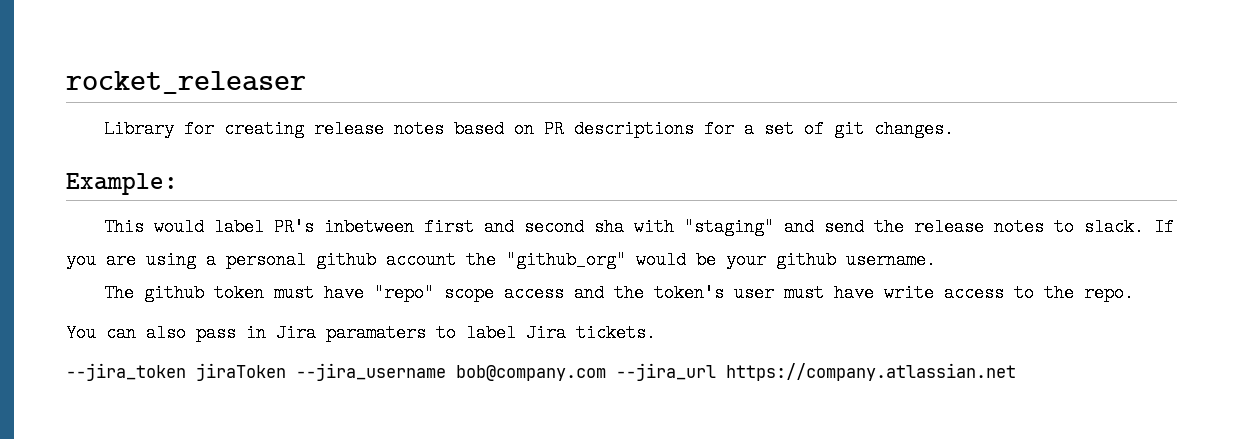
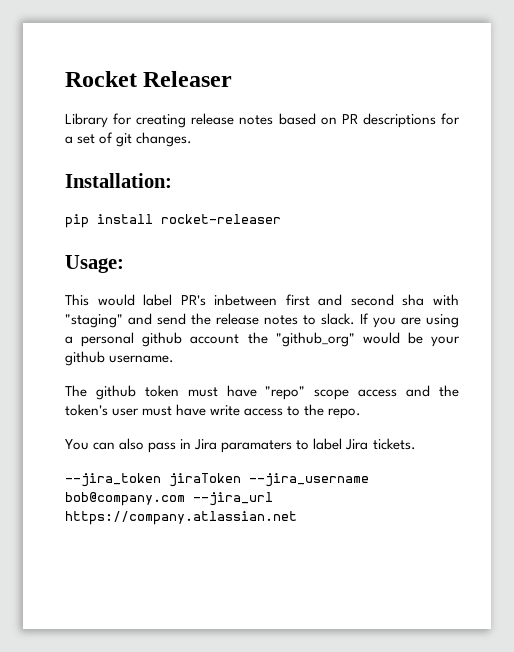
[66,71,306,94] rocket_releaser -> [65,71,233,87] Rocket Releaser
[66,173,178,195] Example: -> [65,173,172,188] [65,214,281,228] [65,255,124,273] Installation: // pip install rocket-releaser // Usage:

